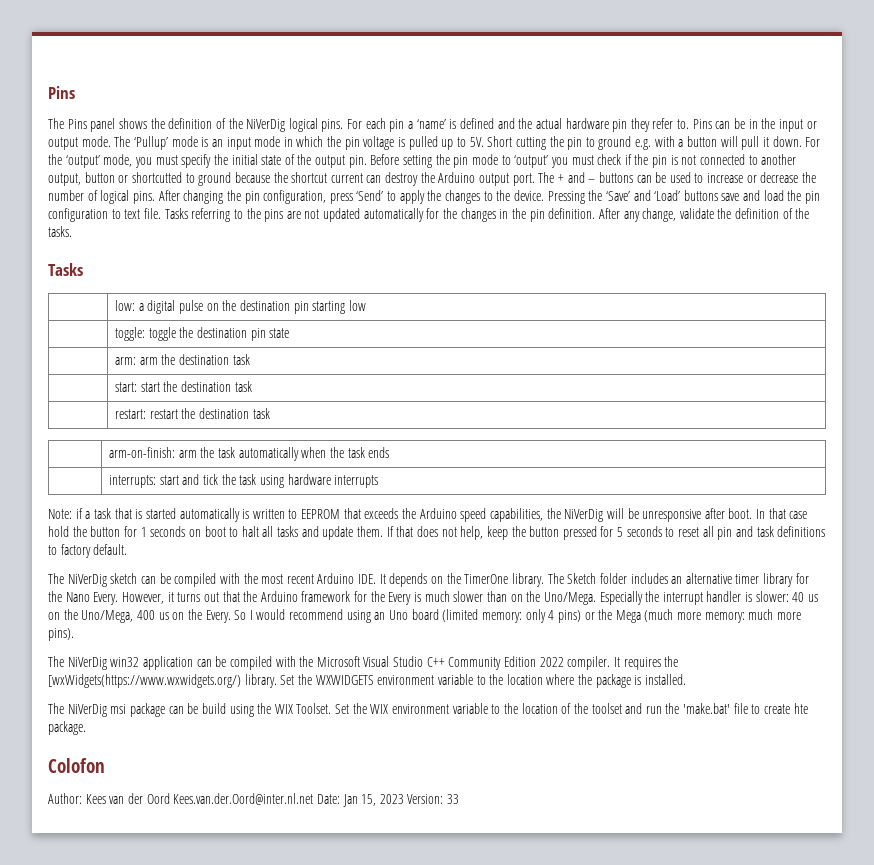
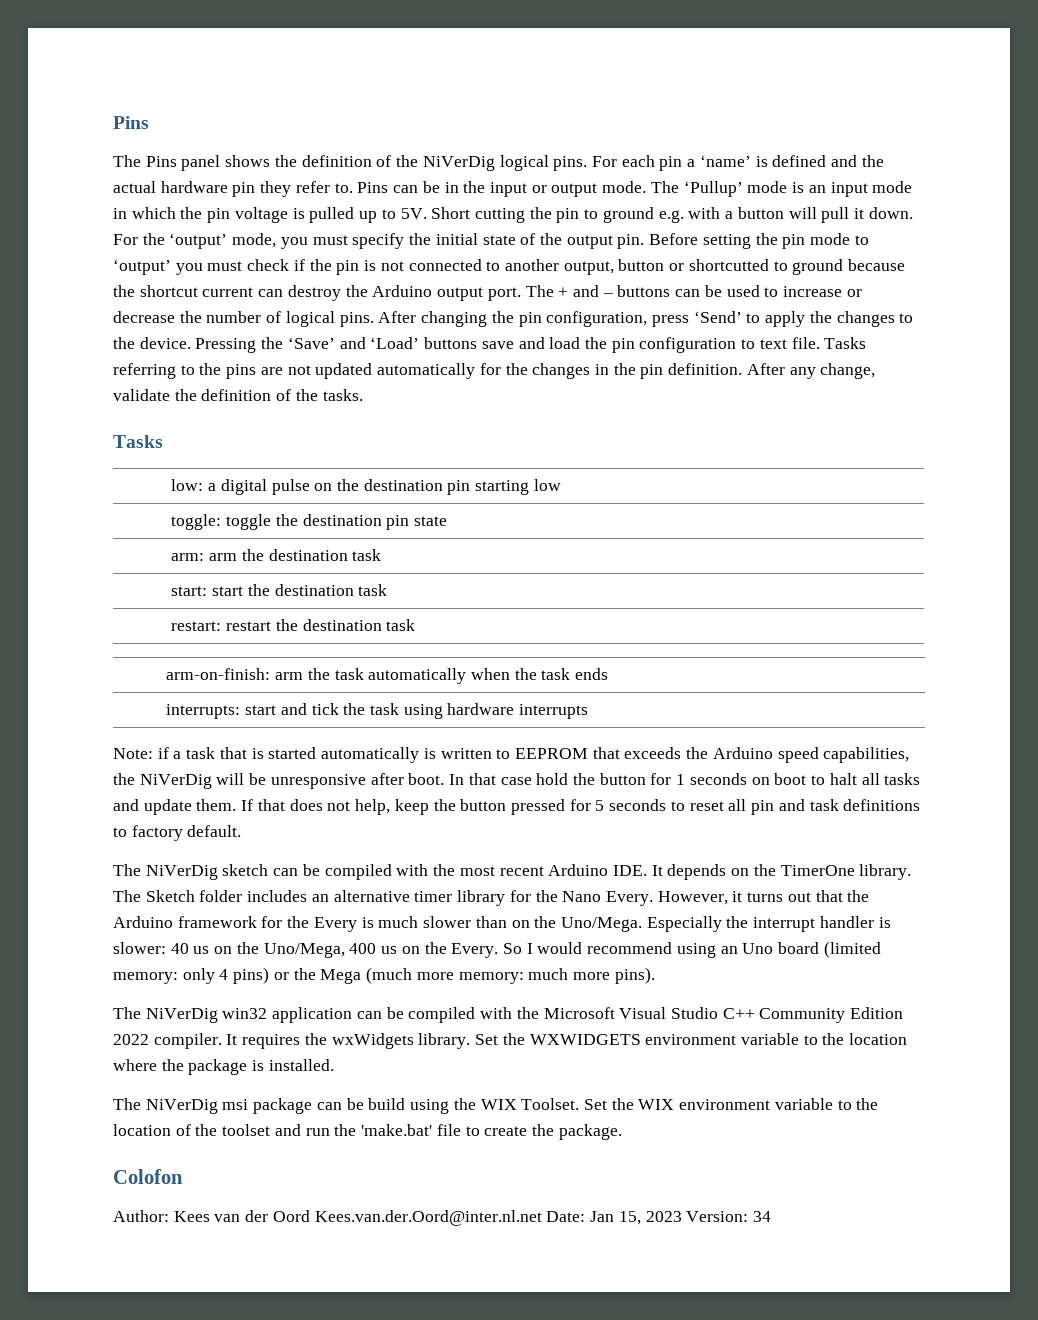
[48,674,241,688] [wxWidgets(https://www.wxwidgets.org/) -> [331,1033,414,1049] wxWidgets
[793,703,808,714] hte -> [531,1124,554,1136] the
[447,794,460,804] 33 -> [752,1211,771,1222] 34

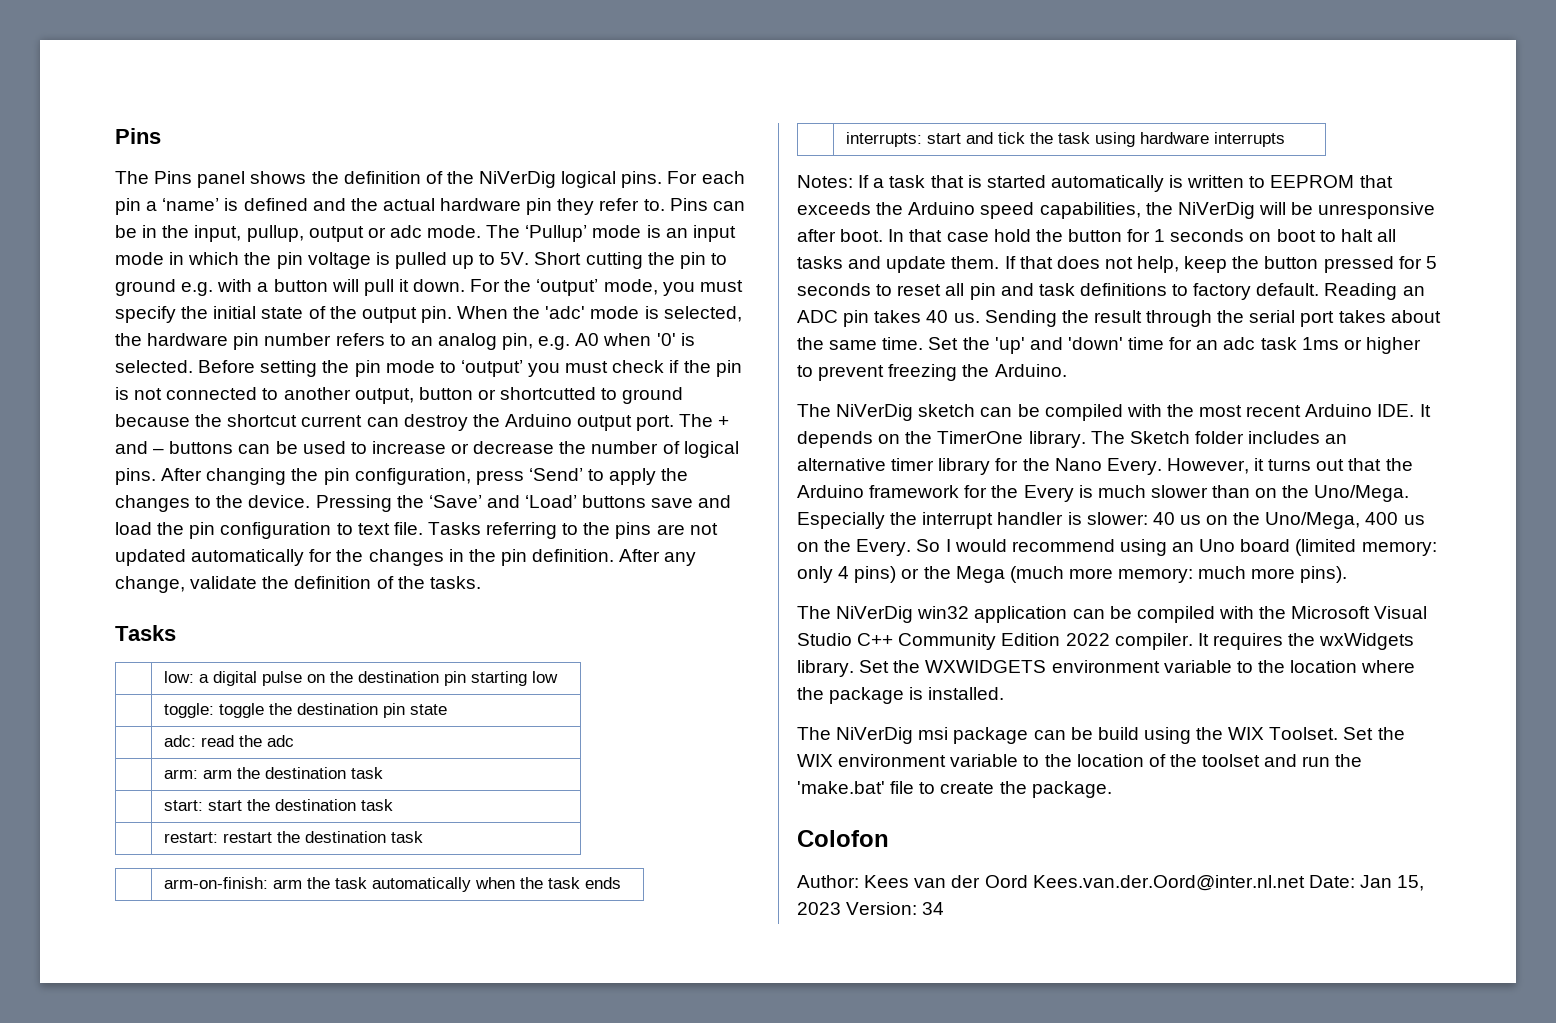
[489,182,598,197] input or output -> [194,225,422,242] input, pullup, output or adc
(645, 241) none -> [457,306,742,322] [115,333,695,350] [115,360,193,373] When the 'adc' mode is selected, the hardware pin number refers to an analog pin, e.g. A0 when '0' is selected.
(447, 521) none -> [164,735,295,747] // | adc: read the adc
[113,747,169,759] Note: if -> [797,175,870,188] Notes: If
(242, 831) none -> [1324,283,1425,300] [797,310,1441,327] [797,337,1421,354] [797,364,1067,381] Reading an ADC pin takes 40 us. Sending the result through the serial port takes about the same time. Set the 'up' and 'down' time for an adc task 1ms or higher to prevent freezing the Arduino.

